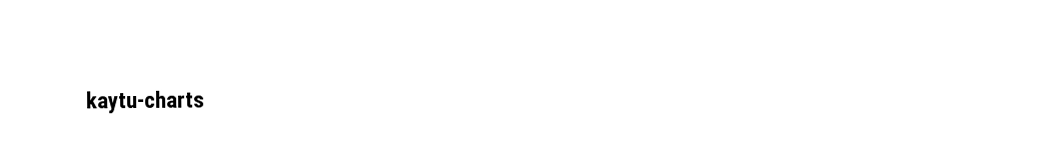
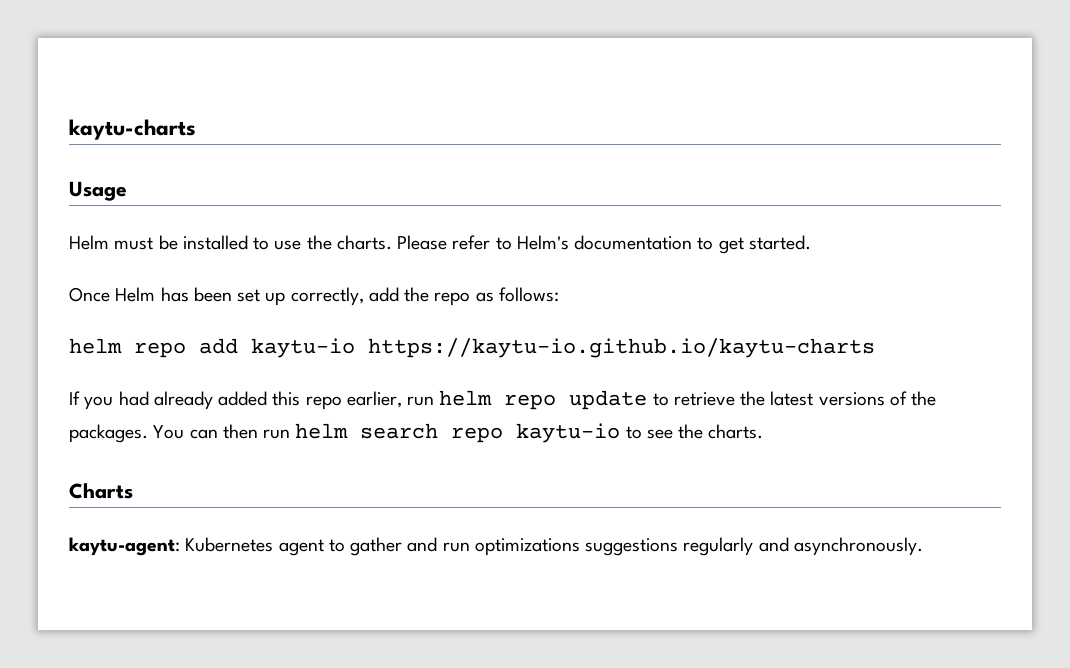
(205, 102) none -> [69,181,127,201] [69,235,811,254] [69,287,559,306] [69,338,875,358] [69,390,937,410] [69,423,764,443] [69,483,133,499] [69,537,923,556] // Usage // Helm must be installed to use the charts. Please refer to Helm's documentation to get started. // Once Helm has been set up correctly, add the repo as follows: // helm repo add kaytu-io https://kaytu-io.github.io/kaytu-charts // If you had already added this repo earlier, run helm repo update to retrieve the latest versions of the packages. You can then run helm search repo kaytu-io to see the charts. // Charts // kaytu-agent: Kubernetes agent to gather and run optimizations suggestions regularly and asynchronously.

